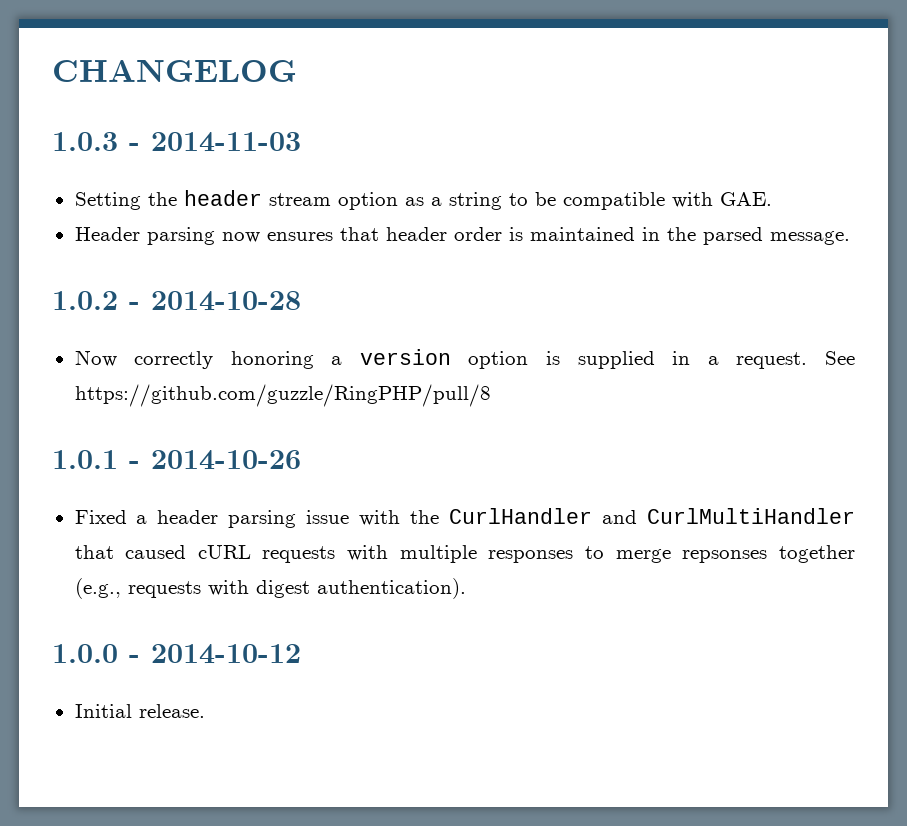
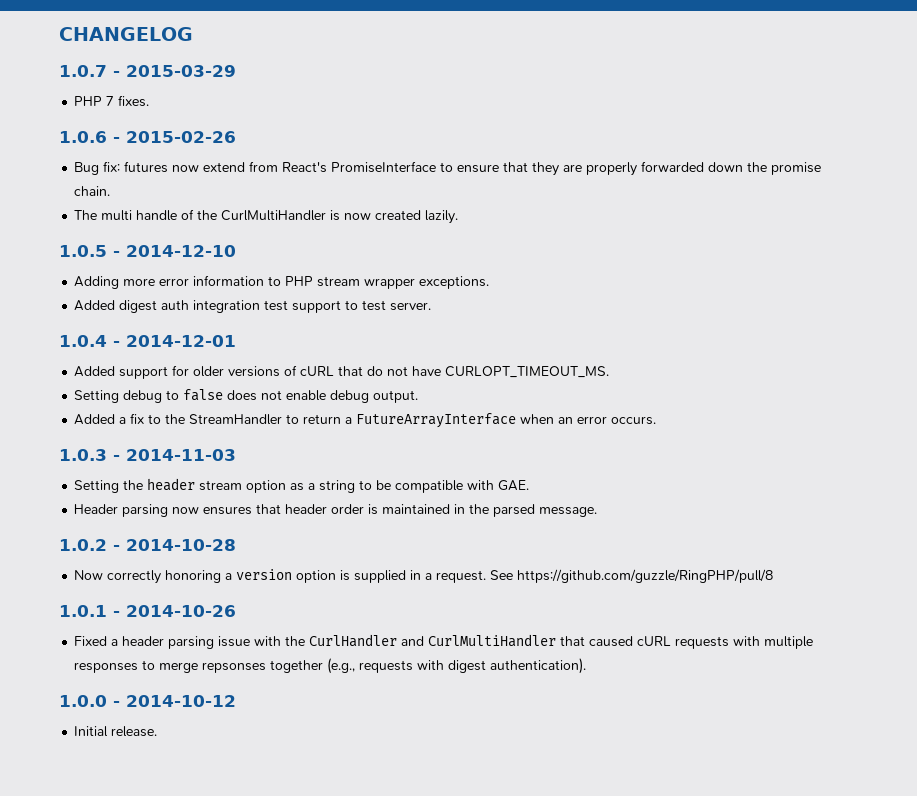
(297, 71) none -> [59,65,236,77] [74,95,150,107] [59,131,236,143] [74,161,822,176] [74,186,111,196] [74,209,459,224] [59,245,236,257] [74,275,490,289] [74,300,432,313] [59,335,236,347] [74,365,610,379] [74,389,419,403] [74,413,657,428] // 1.0.7 - 2015-03-29 // PHP 7 fixes. // 1.0.6 - 2015-02-26 // Bug fix: futures now extend from React's PromiseInterface to ensure that they are properly forwarded down the promise chain. // The multi handle of the CurlMultiHandler is now created lazily. // 1.0.5 - 2014-12-10 // Adding more error information to PHP stream wrapper exceptions. // Added digest auth integration test support to test server. // 1.0.4 - 2014-12-01 // Added support for older versions of cURL that do not have CURLOPT_TIMEOUT_MS. // Setting debug to false does not enable debug output. // Added a fix to the StreamHandler to return a FutureArrayInterface when an error occurs.

